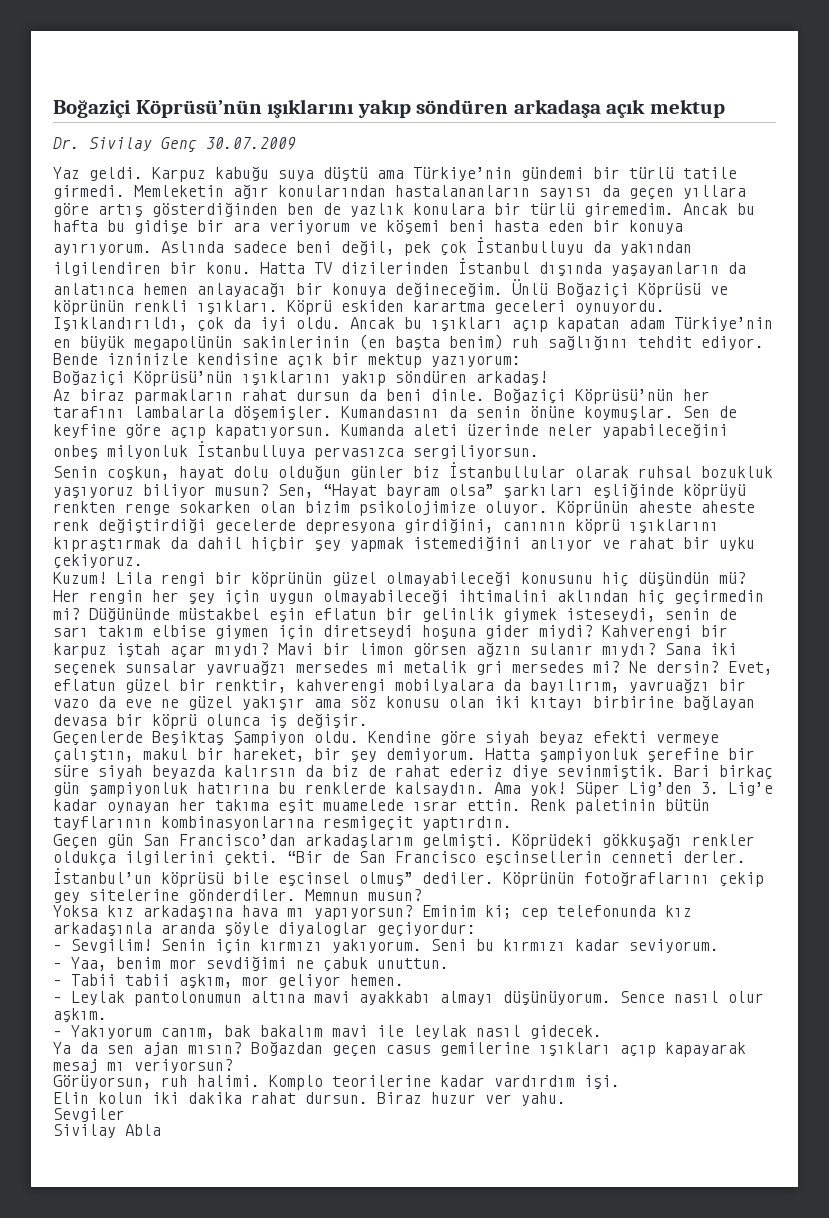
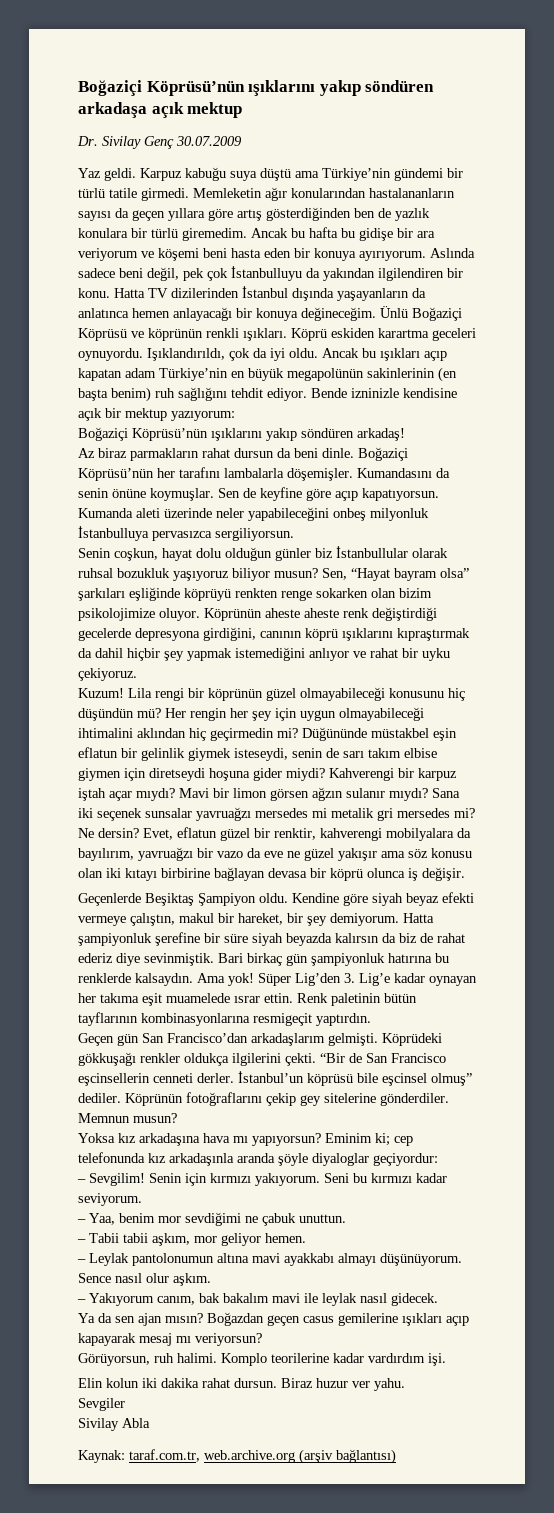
(161, 1130) none -> [78,1449,396,1464] // Kaynak: taraf.com.tr, web.archive.org (arşiv bağlantısı)

